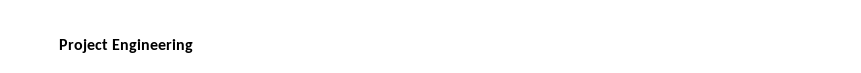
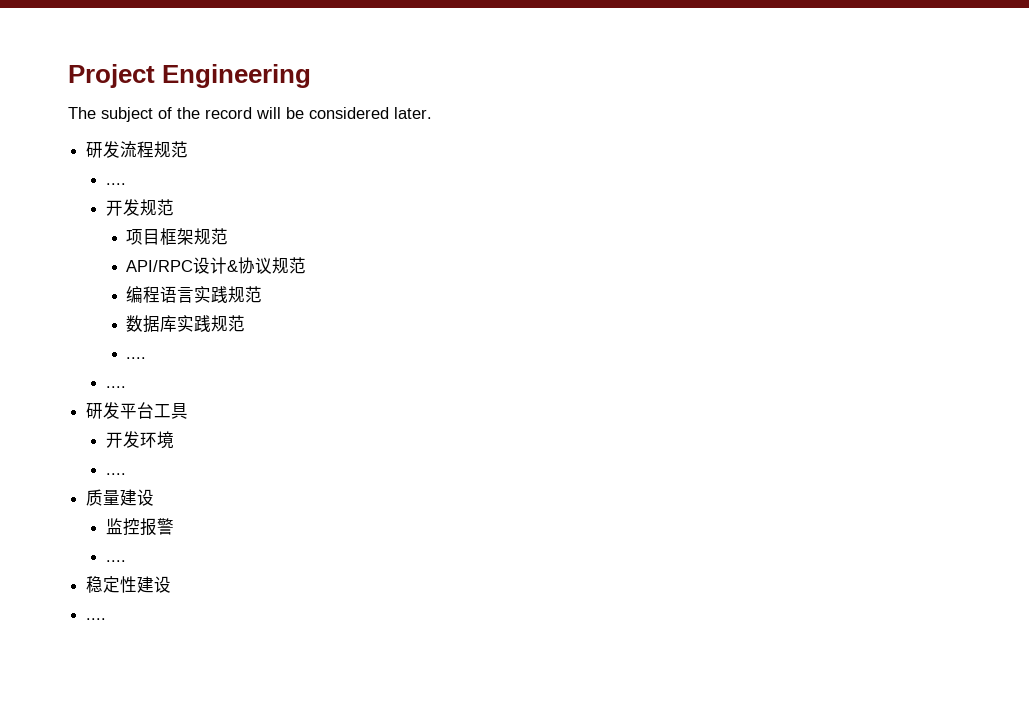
(194, 46) none -> [68,107,432,122] [86,141,189,158] [106,183,127,185] [106,199,175,216] [126,228,229,245] [126,257,307,274] [126,286,263,303] [126,315,246,333] [126,357,147,359] [106,386,127,388] [86,402,189,419] [106,431,175,449] [106,473,127,475] [86,489,155,506] [106,518,175,536] [106,560,127,562] [86,576,172,593] [86,618,107,620] // The subject of the record will be considered later. // 研发流程规范 // .... // 开发规范 // 项目框架规范 // API/RPC设计&协议规范 // 编程语言实践规范 // 数据库实践规范 // .... // .... // 研发平台工具 // 开发环境 // .... // 质量建设 // 监控报警 // .... // 稳定性建设 // ....

